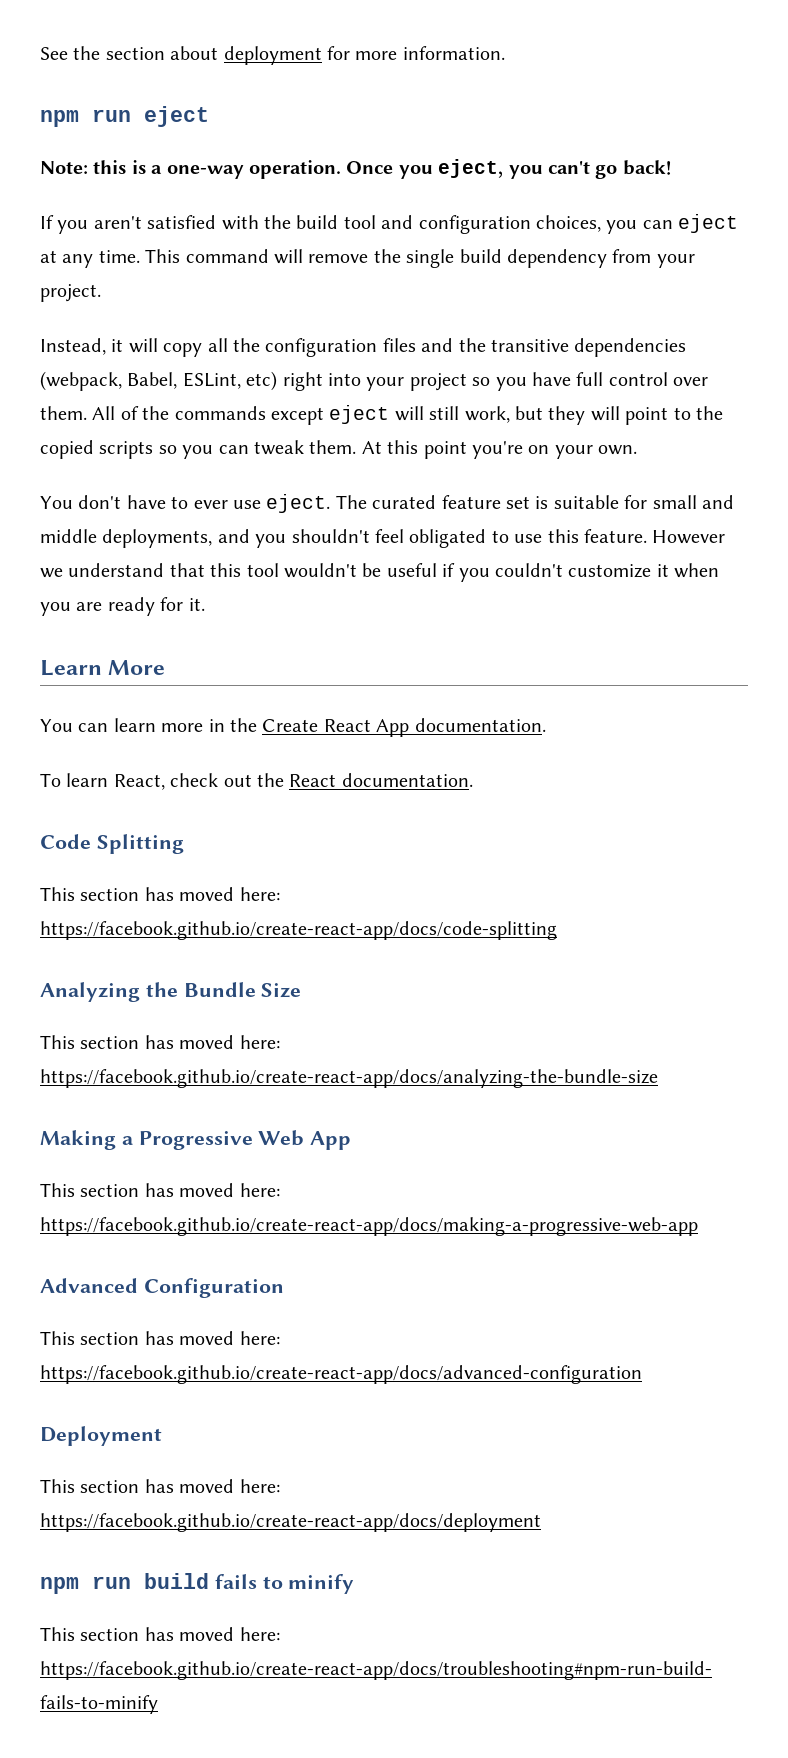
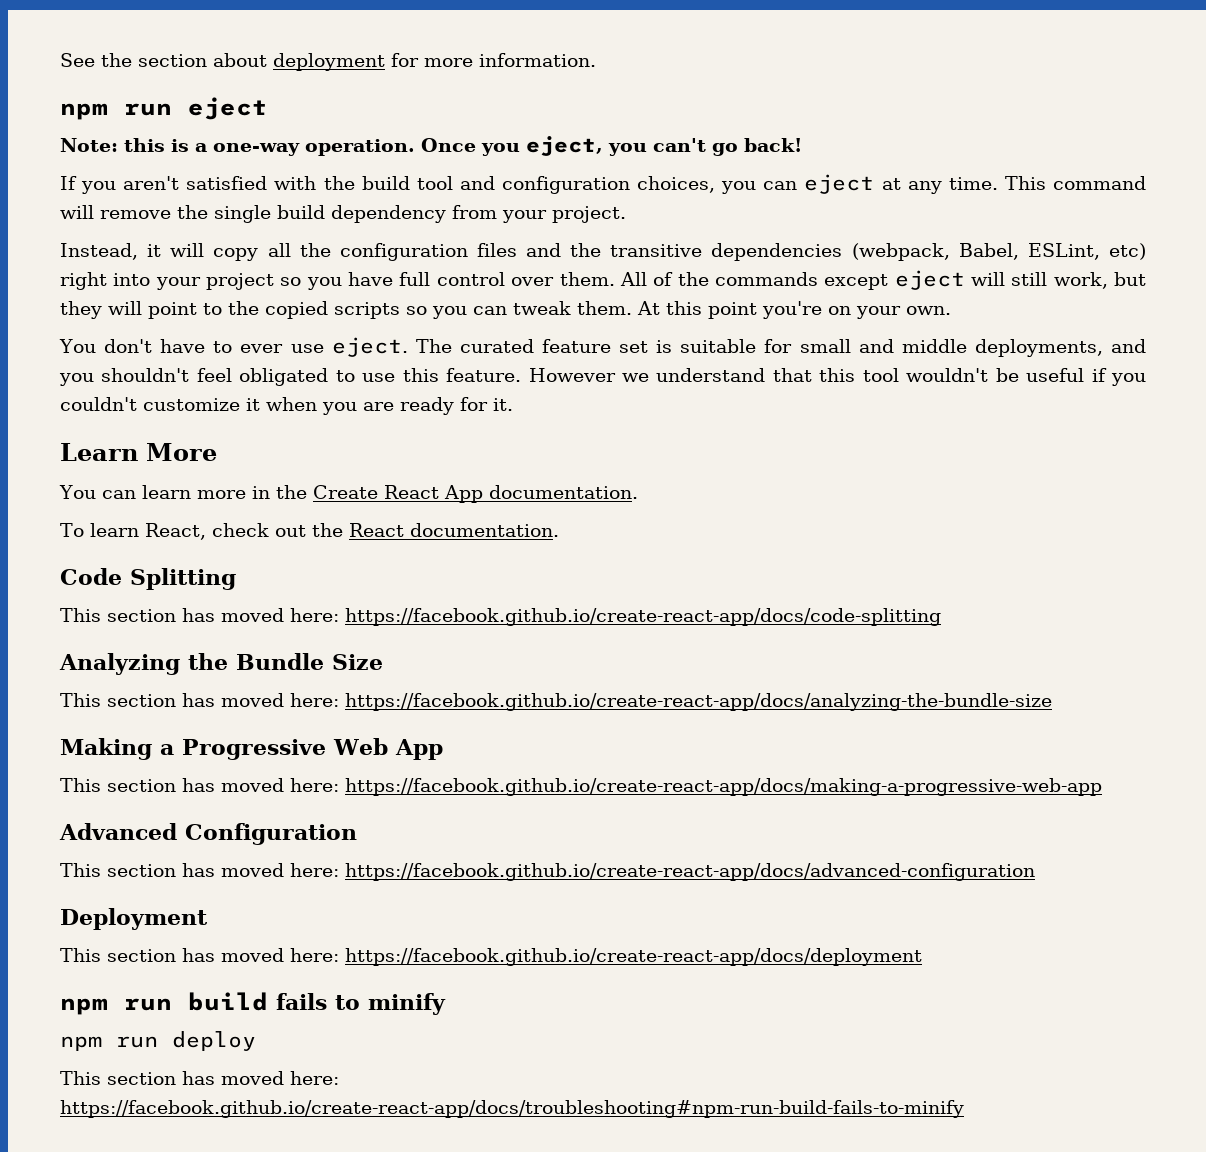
(355, 1584) none -> [60,1031,256,1051] // npm run deploy

